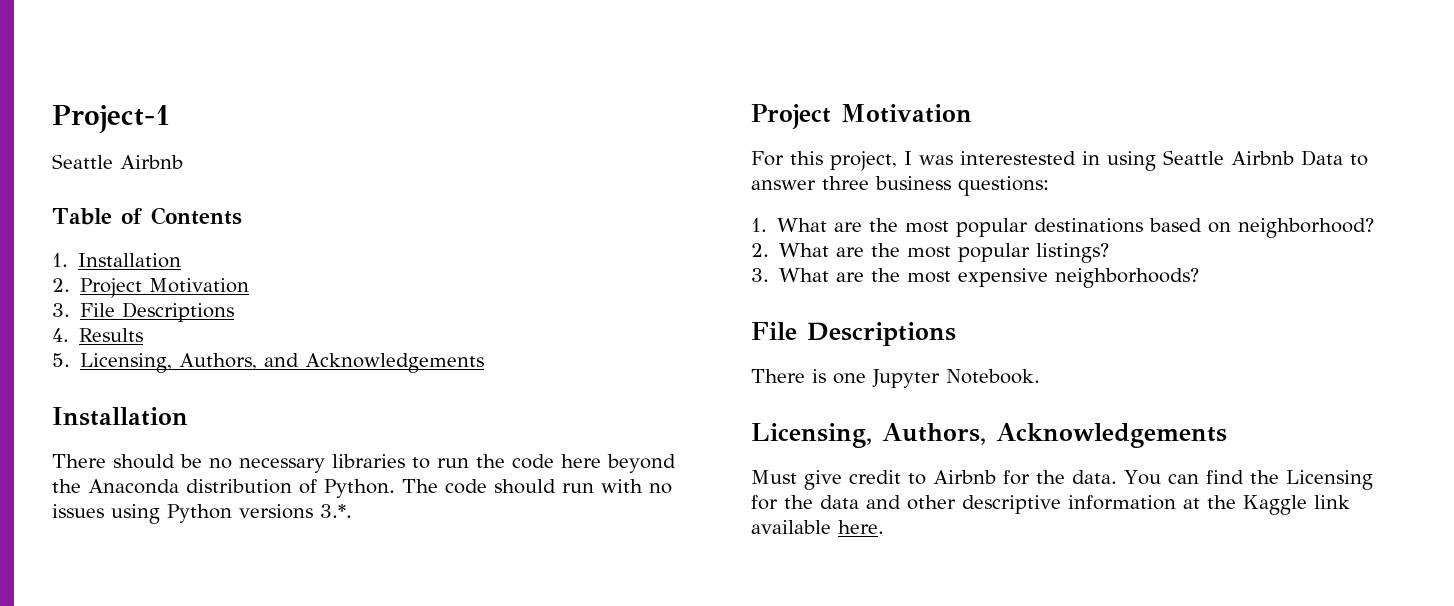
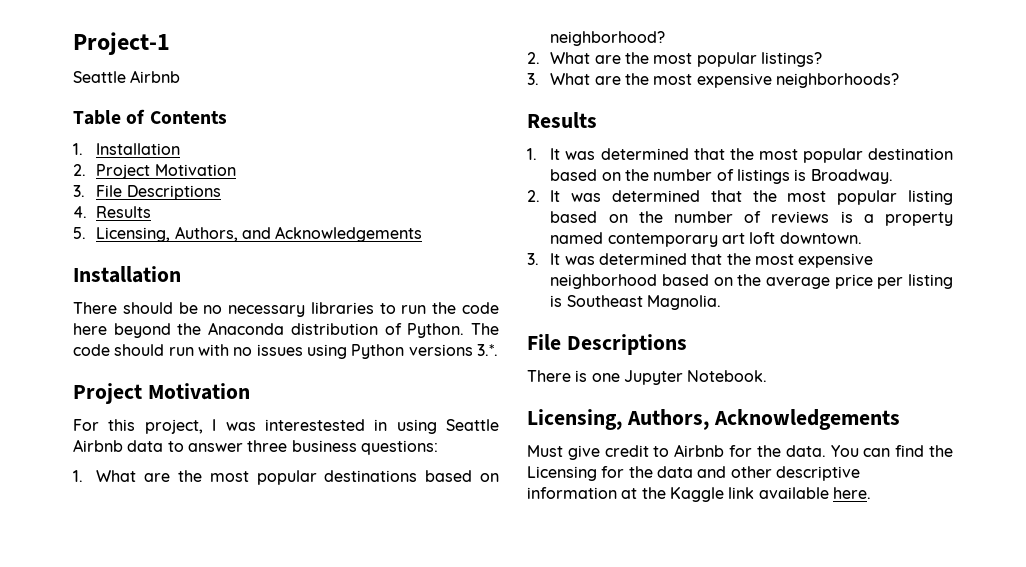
[1301,150,1343,166] Data -> [127,440,164,452] data
(1200, 278) none -> [527,112,597,128] [527,148,953,163] [550,169,893,184] [527,190,953,205] [550,211,953,226] [550,232,862,247] [527,253,874,268] [550,274,953,289] [550,295,721,310] // Results // 1. It was determined that the most popular destination based on the number of listings is Broadway. // 2. It was determined that the most popular listing based on the number of reviews is a property named contemporary art loft downtown. // 3. It was determined that the most expensive neighborhood based on the average price per listing is Southeast Magnolia.

